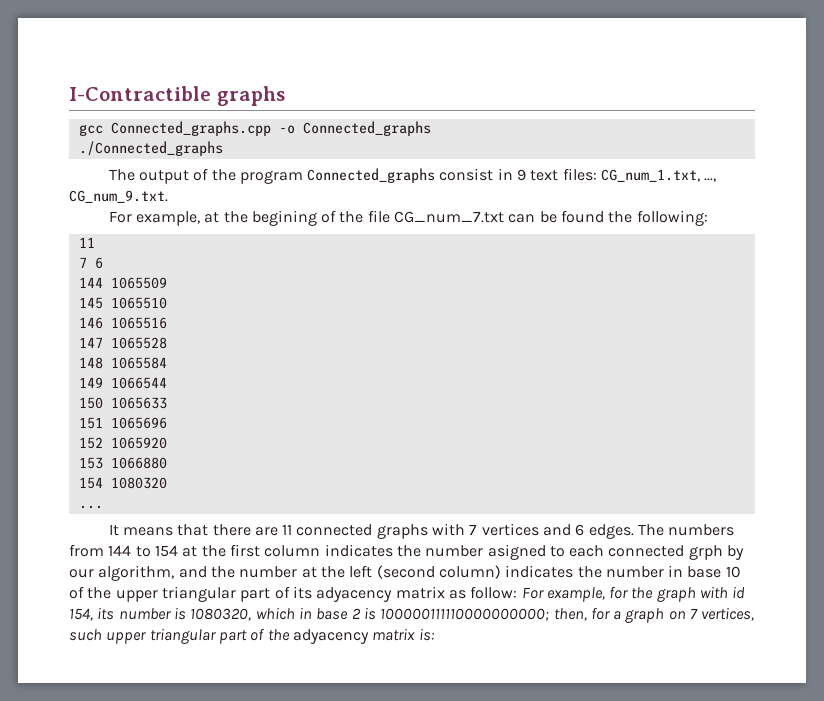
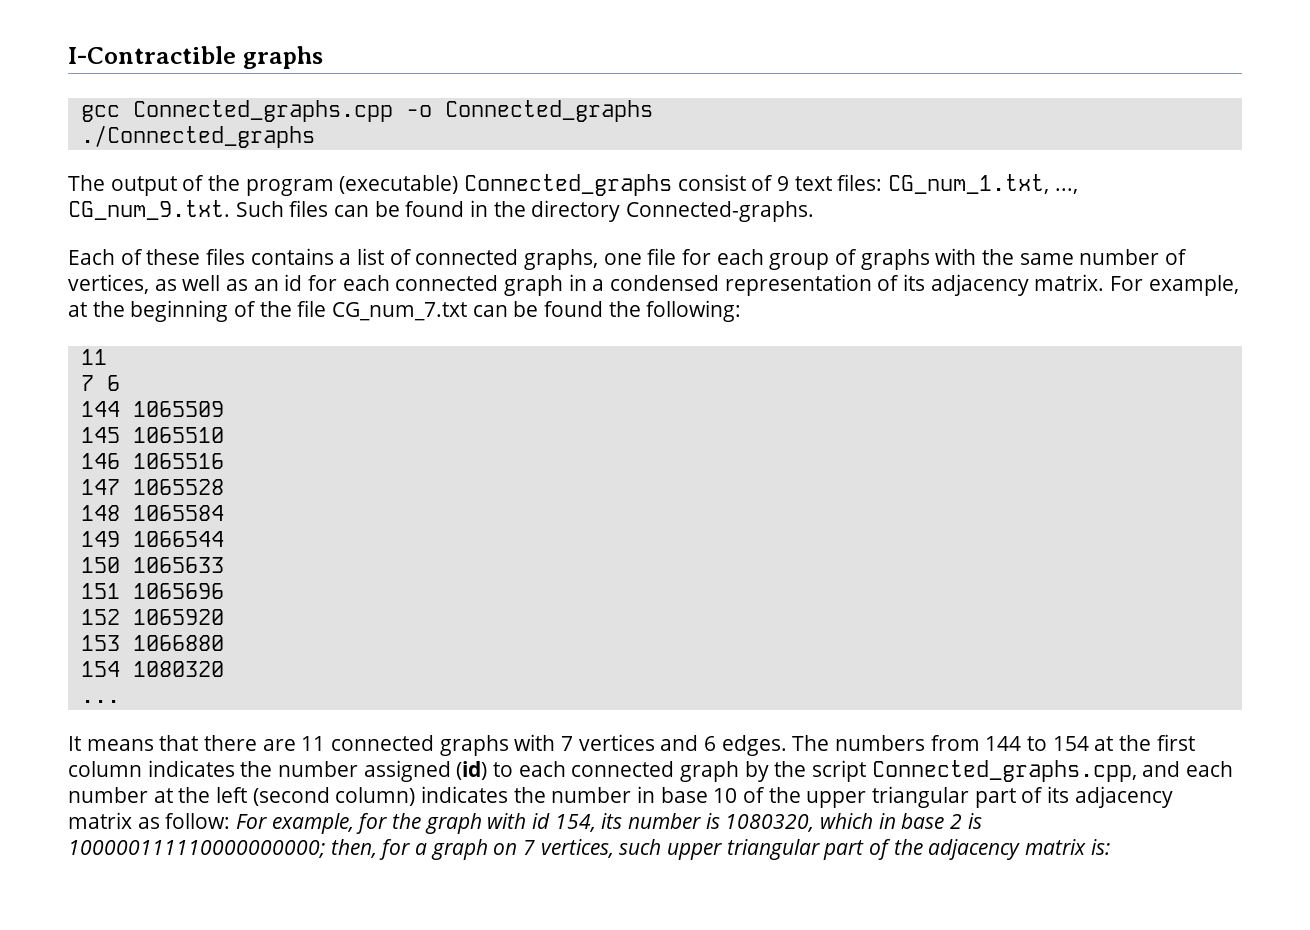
(303, 177) none -> [339,175,459,194] (executable)
[497,168,513,180] in -> [751,175,774,191] of
(168, 196) // -> [235,200,815,222] [68,248,1188,270] [68,274,1105,296] Such files can be found in the directory Connected-graphs. // Each of these files contains a list of connected graphs, one file for each group of graphs with the same number of vertices, as well as an id for each connected graph in a condensed representation of its adjacency matrix.
[251,210,317,226] begining -> [130,300,229,322] beginning
[487,544,546,560] asigned -> [363,760,488,782] assigned (id)
[688,545,745,560] [69,565,235,581] grph by our algorithm, and the -> [680,760,1234,782] graph by the script Connected_graphs.cpp, and each
[316,587,393,602] adyacency -> [1074,786,1173,808] adjacency
[292,629,369,644] adyacency -> [928,839,1021,860] adjacency

